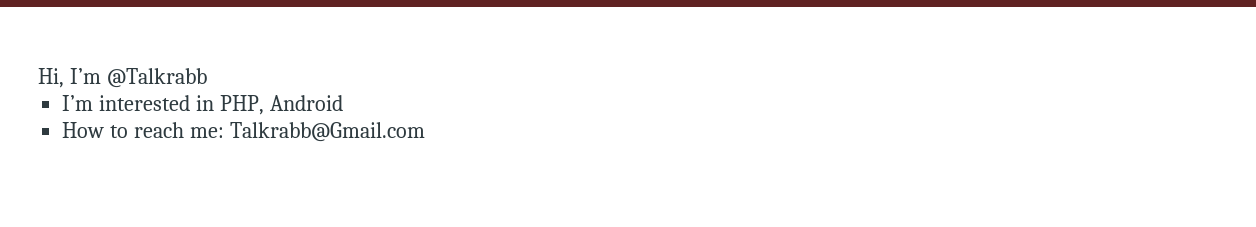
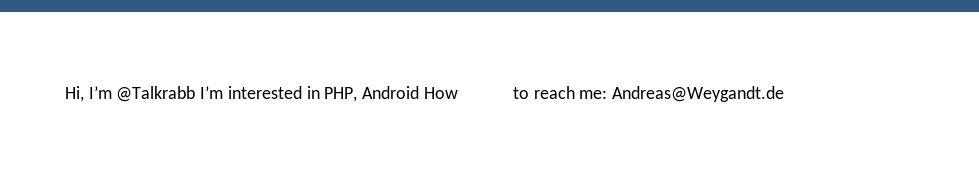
(207, 78) // -> (196, 94) none
(343, 103) // -> (420, 92) none
[229,122,425,142] Talkrabb@Gmail.com -> [612,86,785,102] Andreas@Weygandt.de

